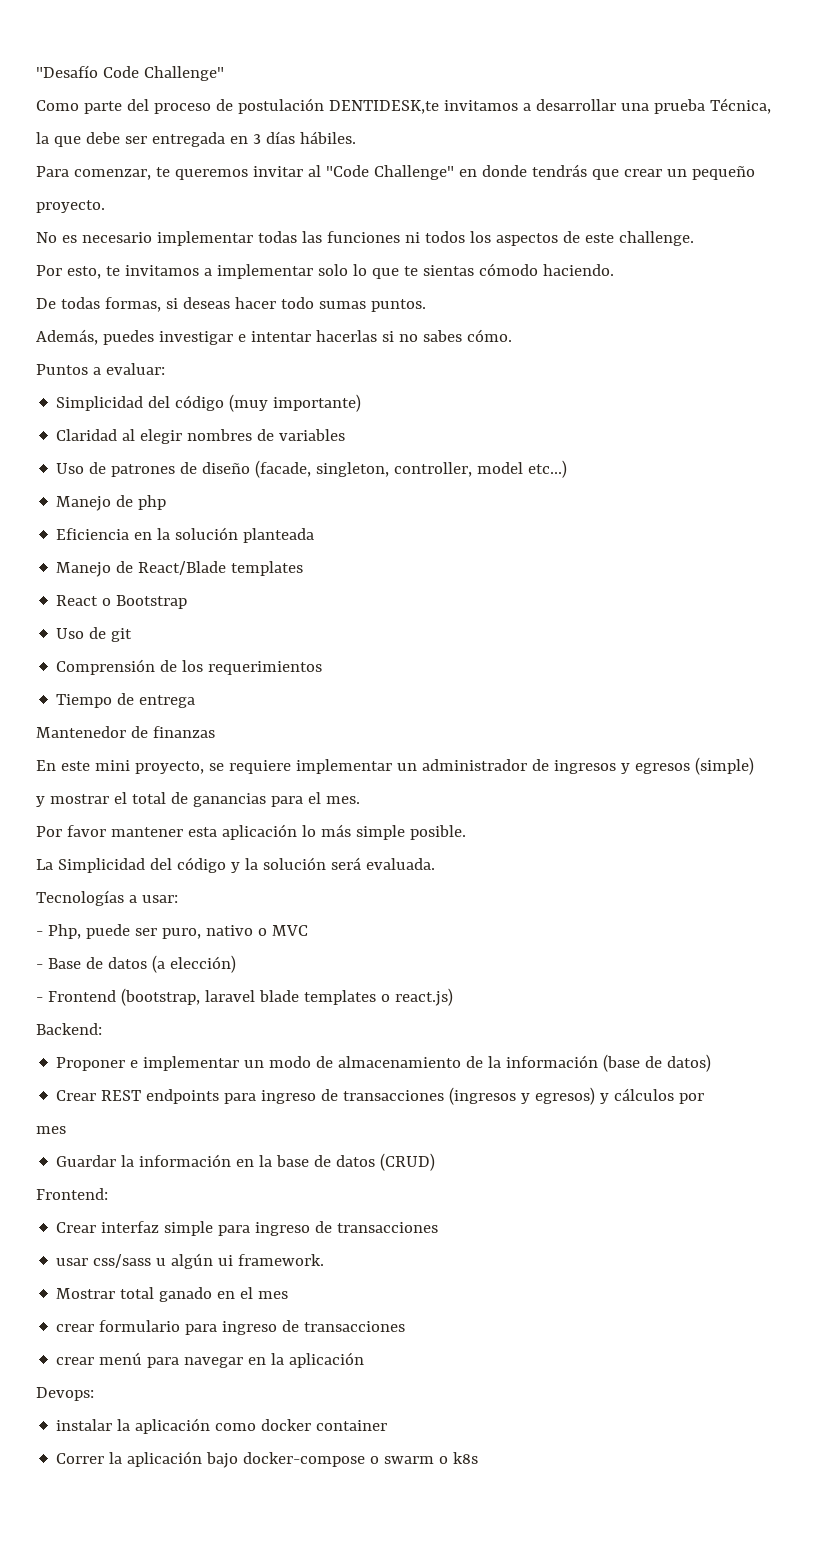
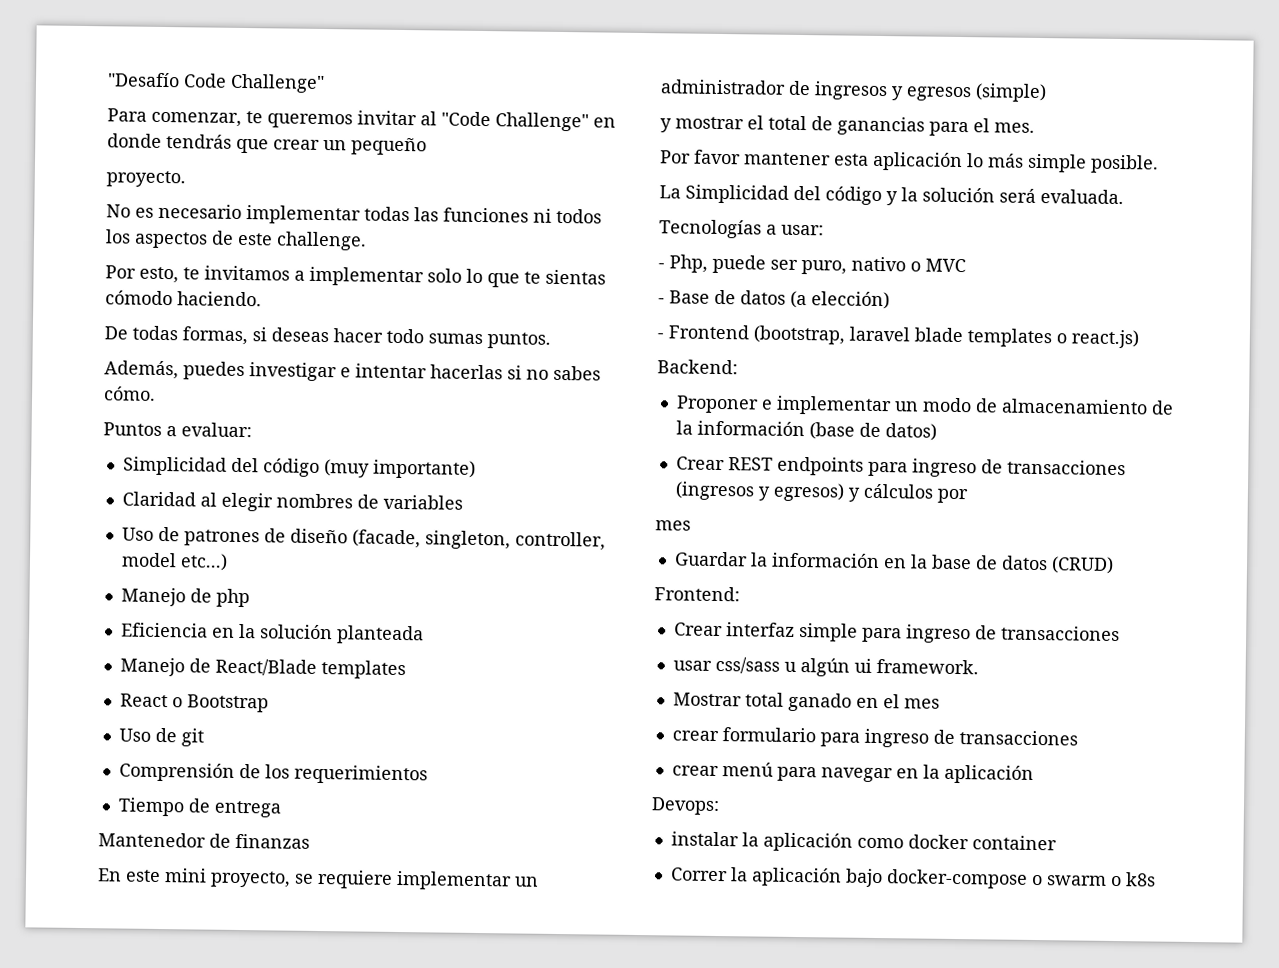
[36,98,771,114] [36,131,356,147] // Como parte del proceso de postulación DENTIDESK,te invitamos a desarrollar una prueba Técnica, // la que debe ser entregada en 3 días hábiles. -> (325, 83) none

